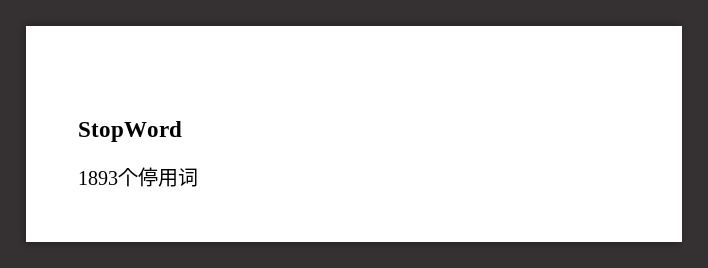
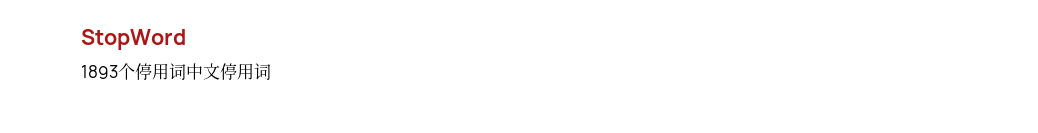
(198, 177) none -> [186,63,271,80] 中文停用词

